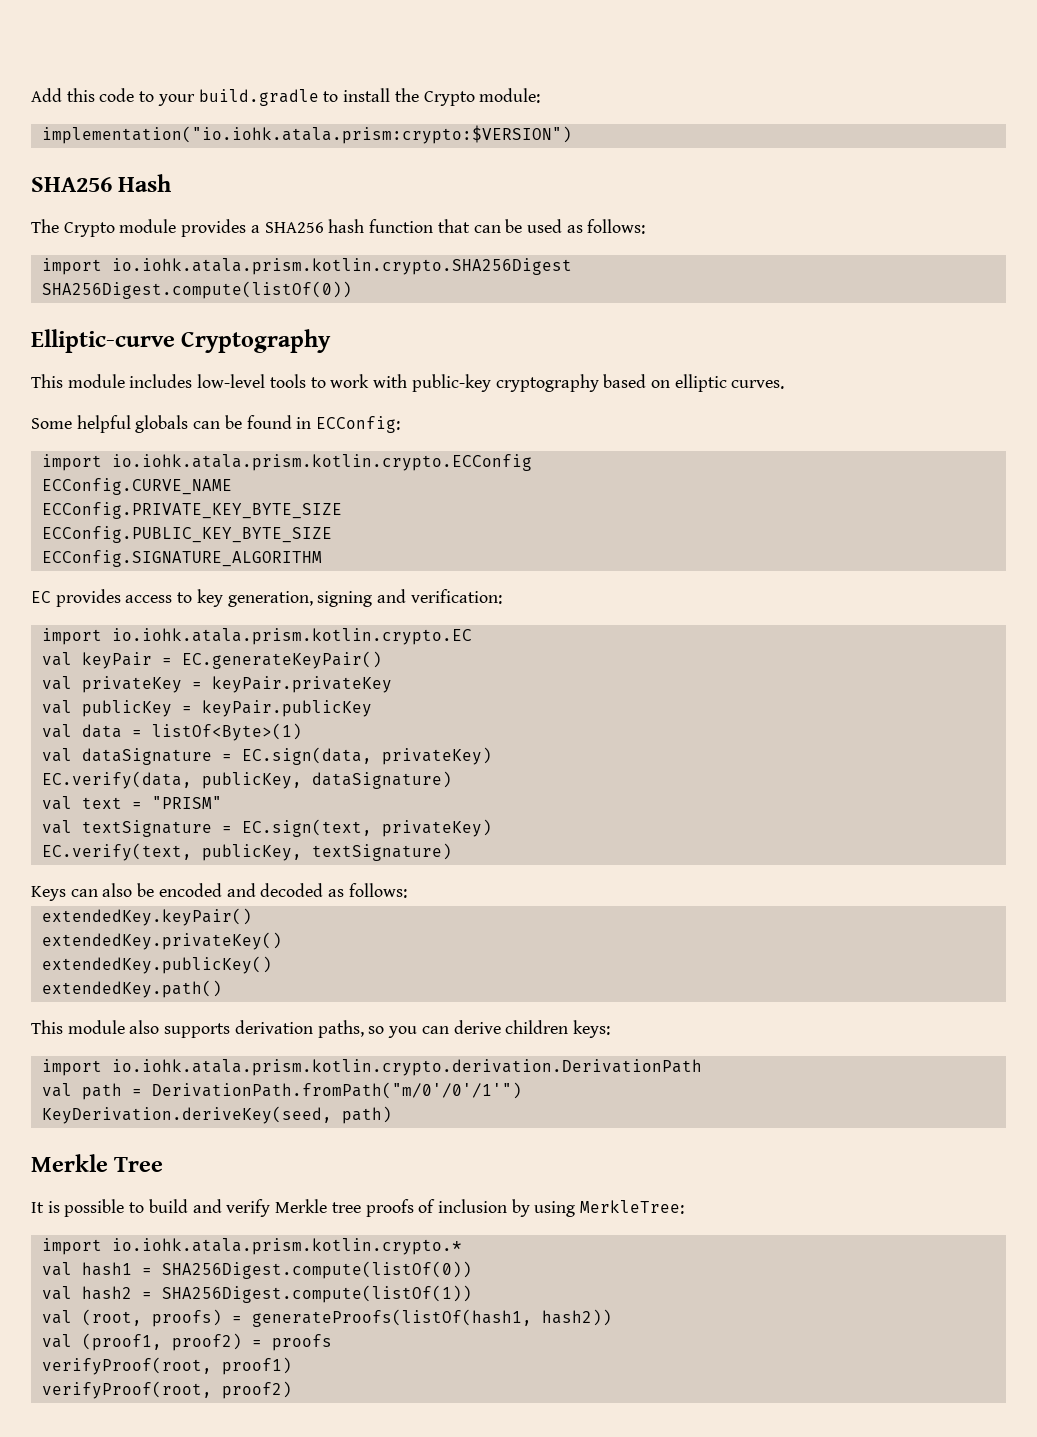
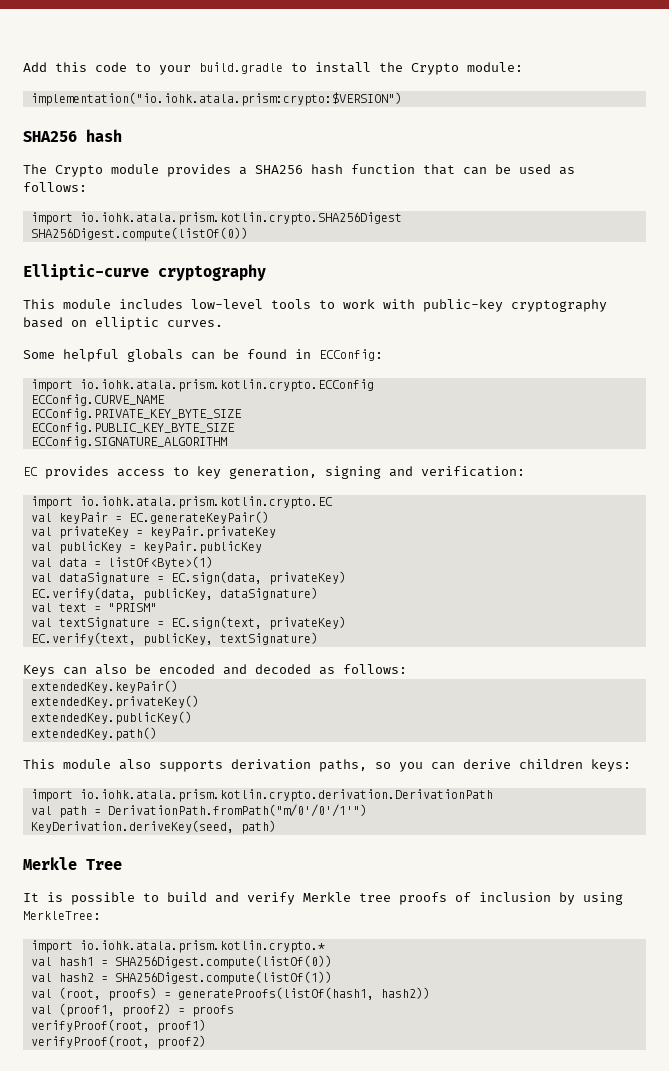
[118,174,172,192] Hash -> [86,129,122,142] hash
[181,329,332,353] Cryptography -> [158,264,266,281] cryptography

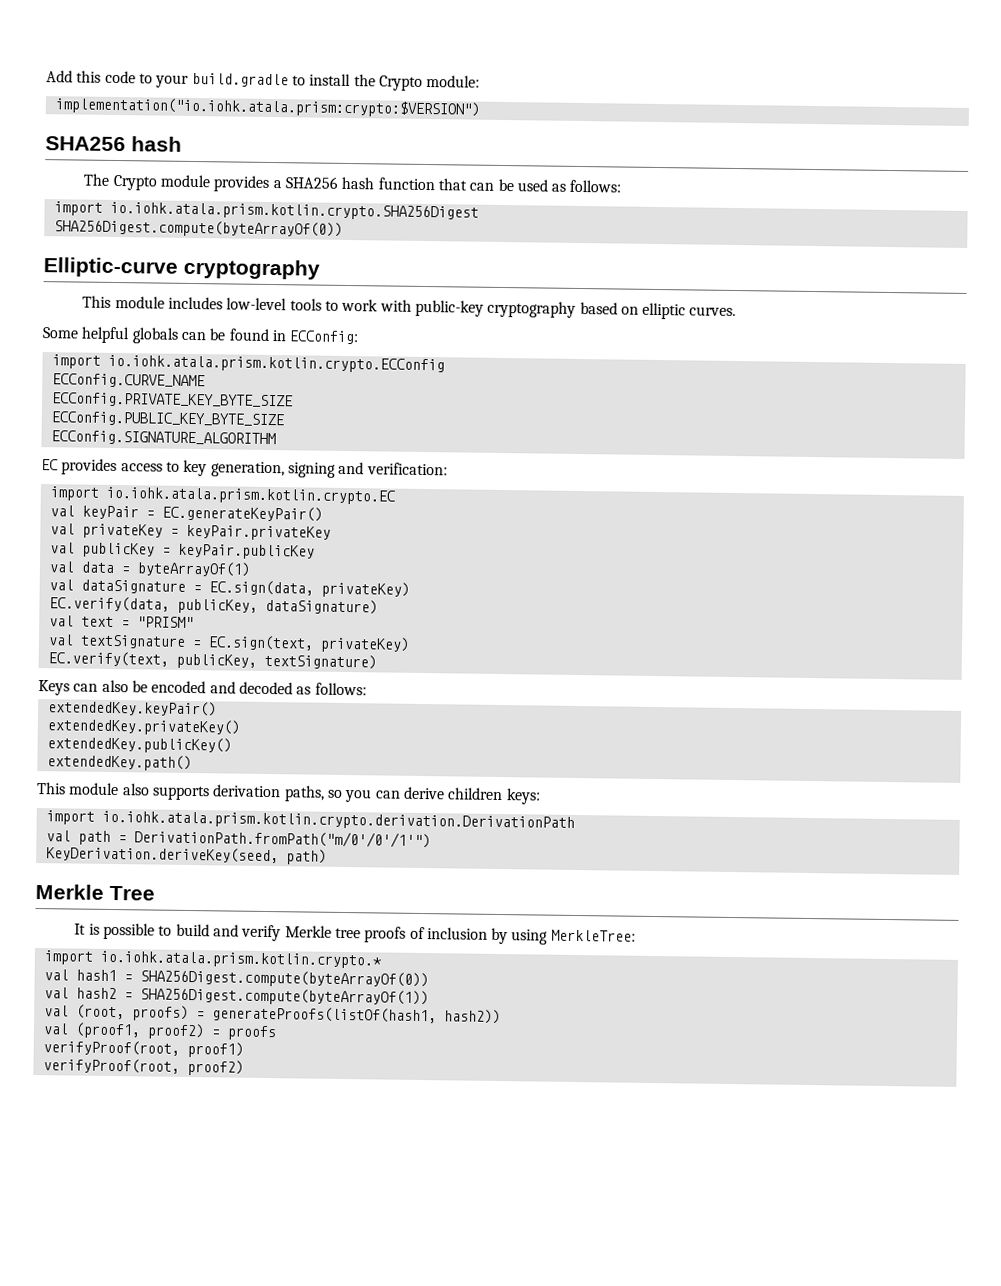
[30,227,248,241] SHA256Digest.compute(listOf(0)) -> [53,219,343,238] SHA256Digest.compute(byteArrayOf(0))
[107,556,213,569] listOf<Byte>(1) -> [136,561,251,577] byteArrayOf(1)
[114,955,332,969] SHA256Digest.compute(listOf(0)) -> [139,969,429,989] SHA256Digest.compute(byteArrayOf(0))
[114,971,332,985] SHA256Digest.compute(listOf(1)) -> [139,987,429,1007] SHA256Digest.compute(byteArrayOf(1))

